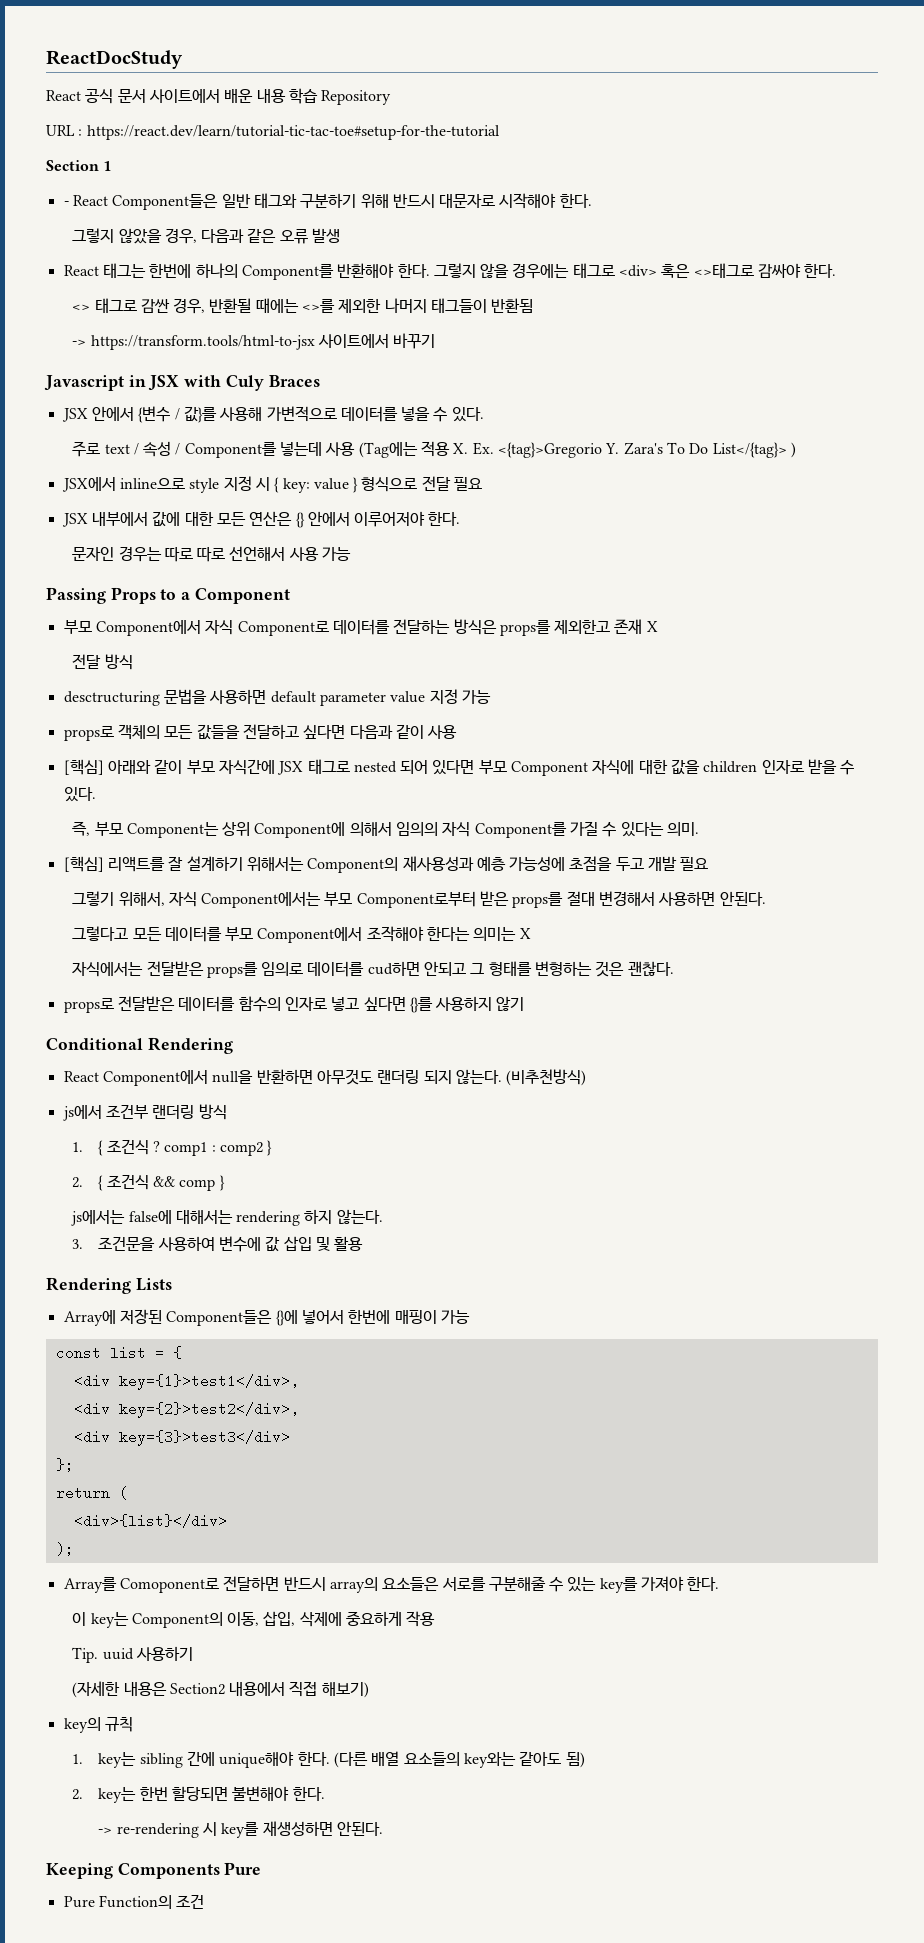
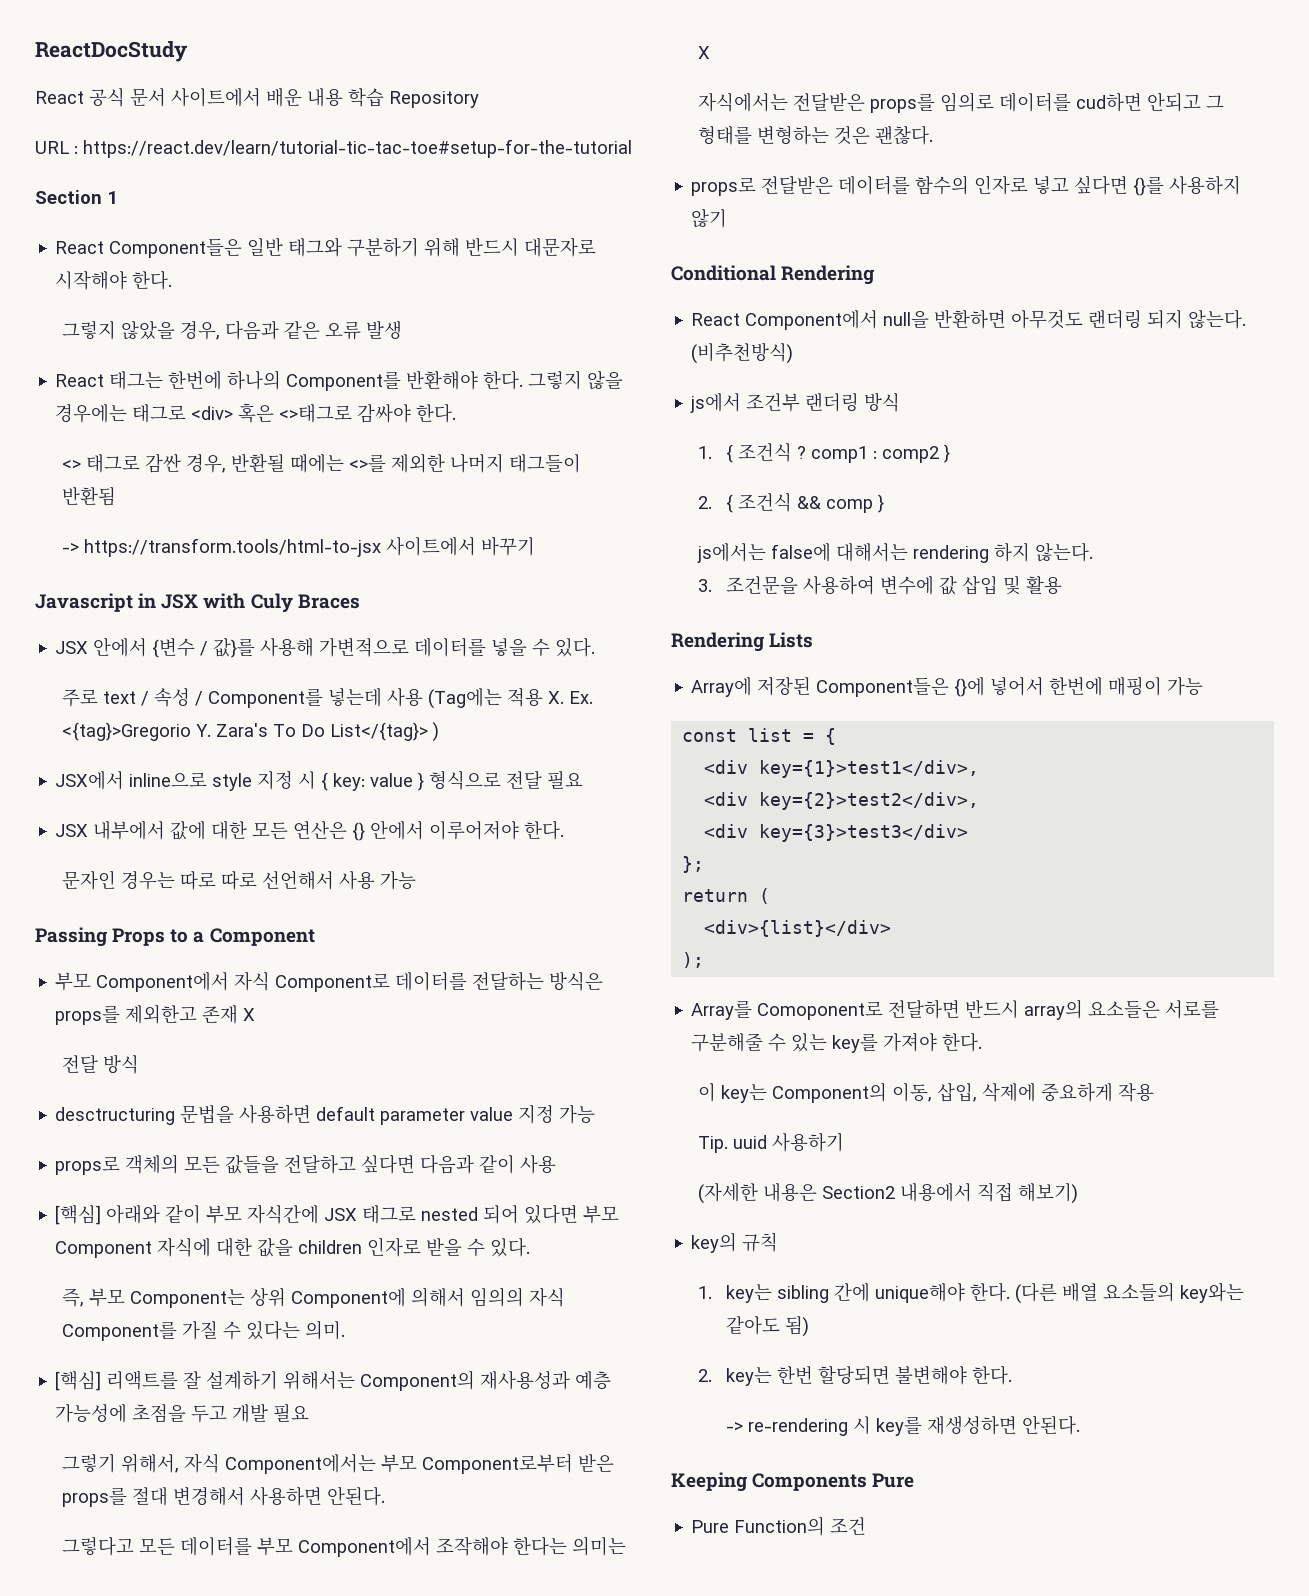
[63,201,69,206] - -> (118, 197) none

